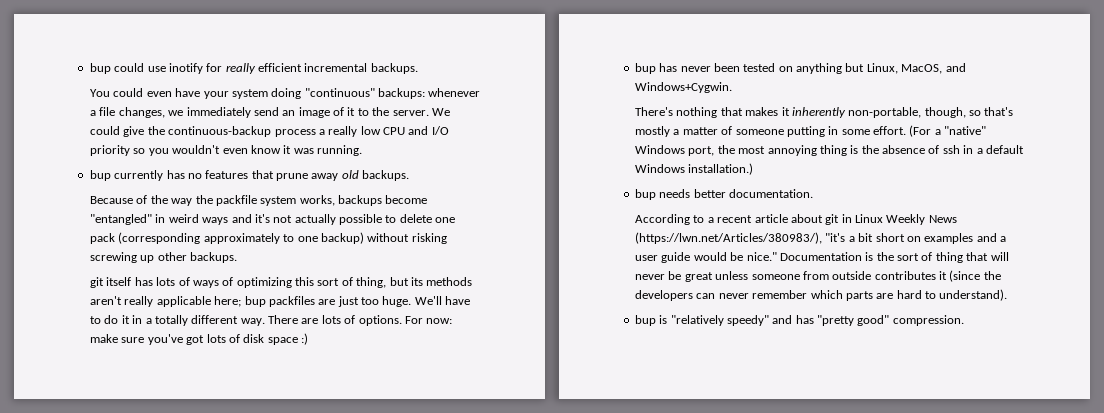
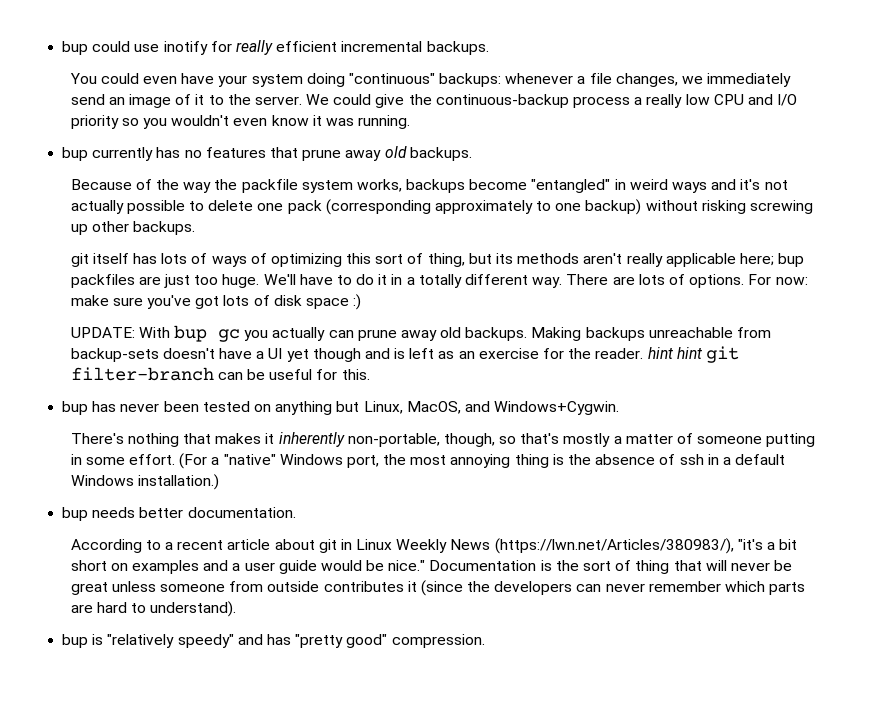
(309, 339) none -> [70,325,772,342] [70,346,739,363] [70,367,370,381] // UPDATE: With bup gc you actually can prune away old backups. Making backups unreachable from backup-sets doesn't have a UI yet though and is left as an exercise for the reader. hint hint git filter-branch can be useful for this.

